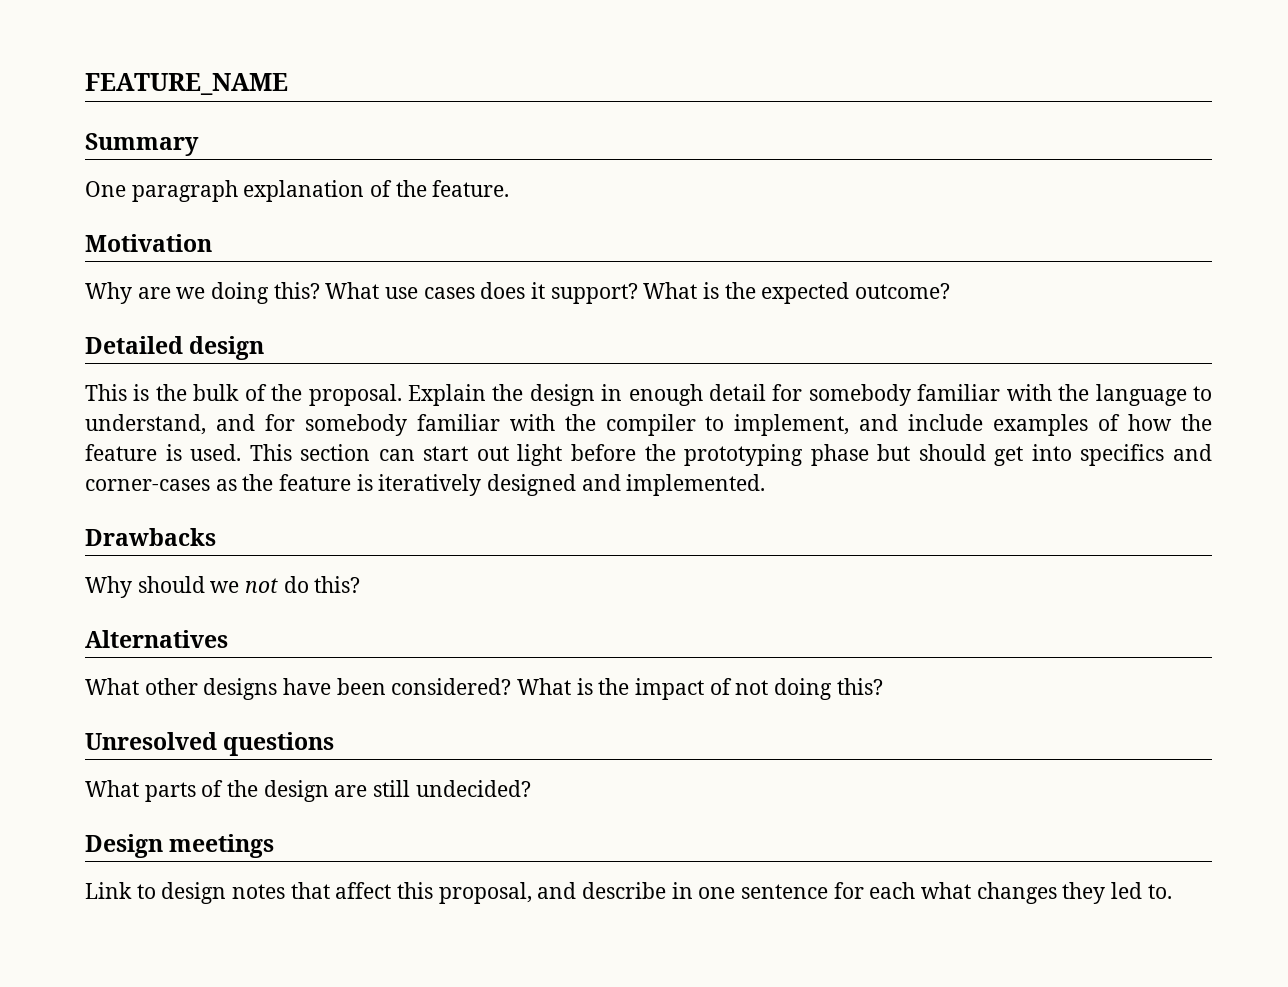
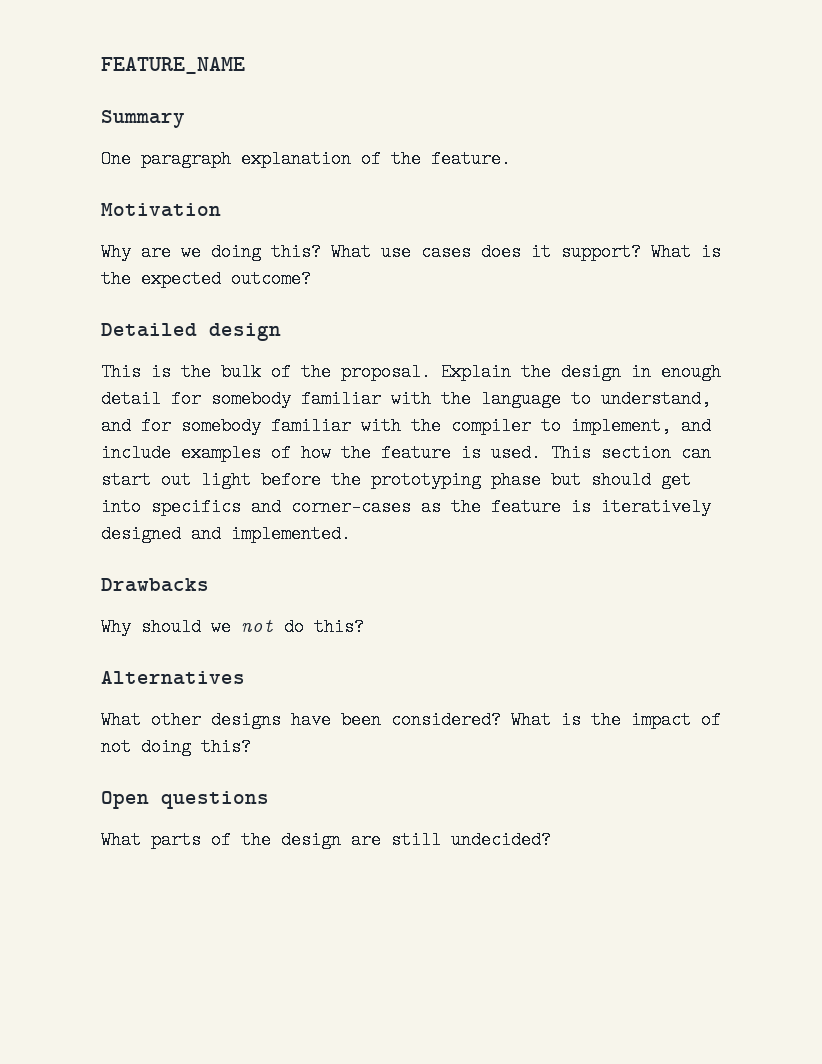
[85,732,217,750] Unresolved -> [101,791,149,809] Open
[85,834,275,858] [85,882,1172,904] // Design meetings // Link to design notes that affect this proposal, and describe in one sentence for each what changes they led to. -> (551, 840) none

